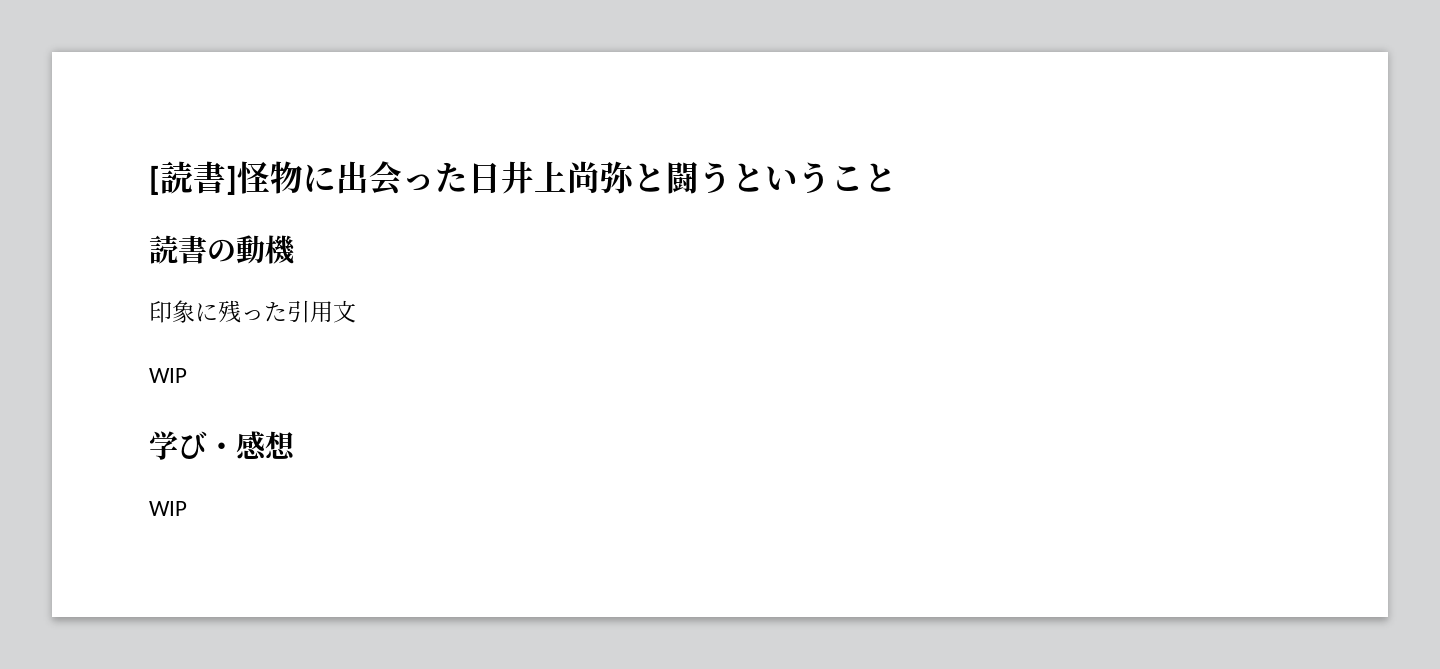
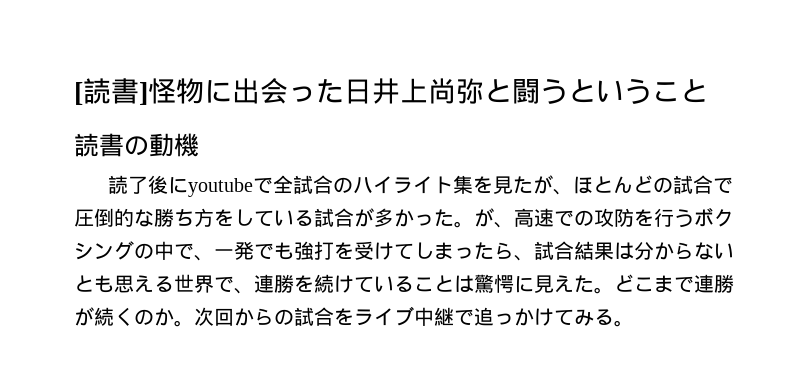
[149,300,356,323] [149,368,187,383] [149,431,296,460] [149,501,187,516] 印象に残った引用文 // WIP // 学び・感想 // WIP -> [108,175,734,197] [74,207,734,228] [74,241,734,261] [74,274,734,294] [74,306,634,327] 読了後にyoutubeで全試合のハイライト集を見たが、ほとんどの試合で圧倒的な勝ち方をしている試合が多かった。が、高速での攻防を行うボクシングの中で、一発でも強打を受けてしまったら、試合結果は分からないとも思える世界で、連勝を続けていることは驚愕に見えた。どこまで連勝が続くのか。次回からの試合をライブ中継で追っかけてみる。

